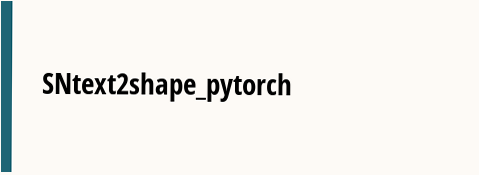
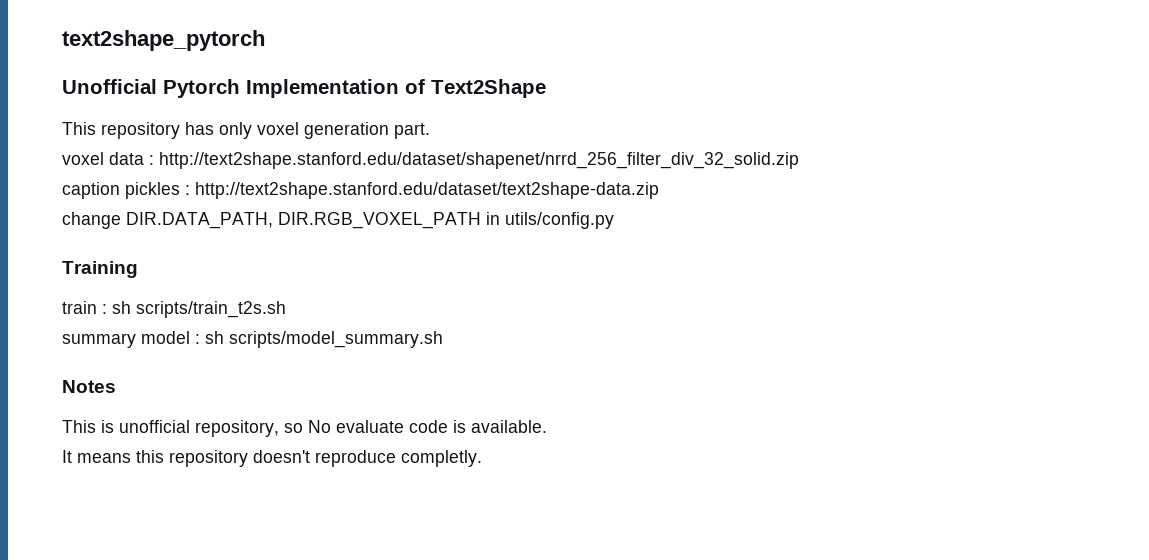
[41,71,293,103] SNtext2shape_pytorch -> [62,30,265,51] [62,79,546,98] [62,122,430,139] [62,152,799,169] [62,182,659,199] [62,212,614,229] [62,261,138,278] [62,301,286,318] [62,331,443,348] [62,380,116,393] [62,420,547,437] [62,450,482,467] text2shape_pytorch // Unofficial Pytorch Implementation of Text2Shape // This repository has only voxel generation part. // voxel data : http://text2shape.stanford.edu/dataset/shapenet/nrrd_256_filter_div_32_solid.zip // caption pickles : http://text2shape.stanford.edu/dataset/text2shape-data.zip // change DIR.DATA_PATH, DIR.RGB_VOXEL_PATH in utils/config.py // Training // train : sh scripts/train_t2s.sh // summary model : sh scripts/model_summary.sh // Notes // This is unofficial repository, so No evaluate code is available. // It means this repository doesn't reproduce completly.

